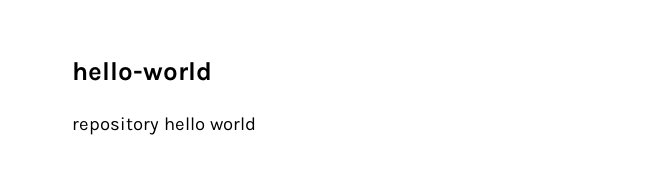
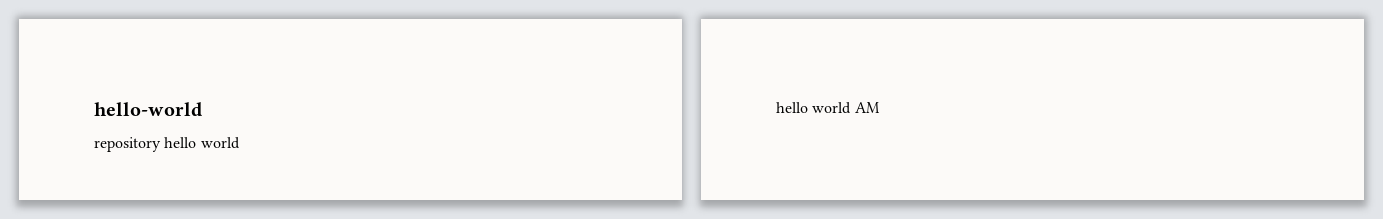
(256, 124) none -> [776,102,880,114] // hello world AM

